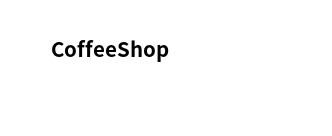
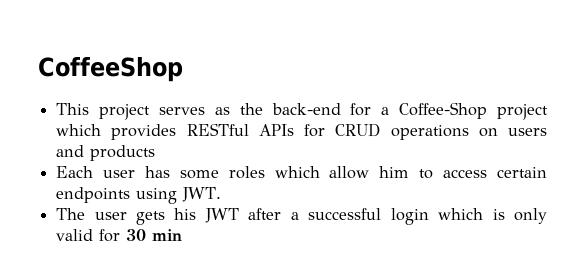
(169, 51) none -> [56,102,548,120] [56,123,547,140] [56,145,156,161] [56,166,547,179] [56,187,222,204] [56,208,547,225] [56,229,183,242] // This project serves as the back-end for a Coffee-Shop project which provides RESTful APIs for CRUD operations on users and products // Each user has some roles which allow him to access certain endpoints using JWT. // The user gets his JWT after a successful login which is only valid for 30 min

